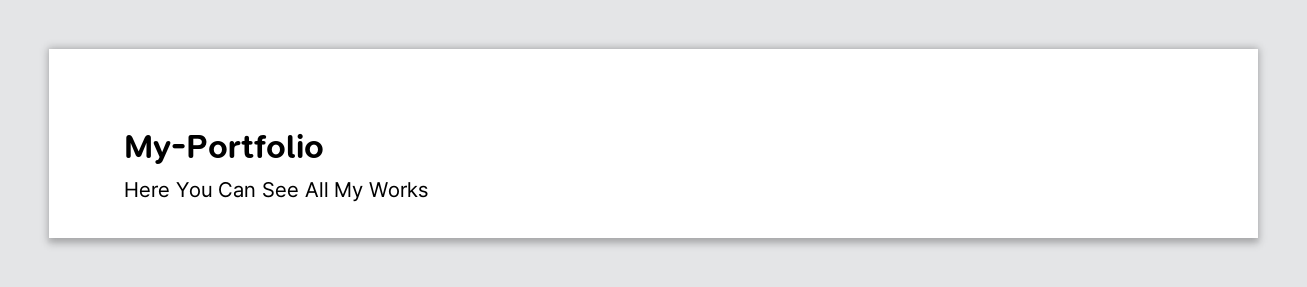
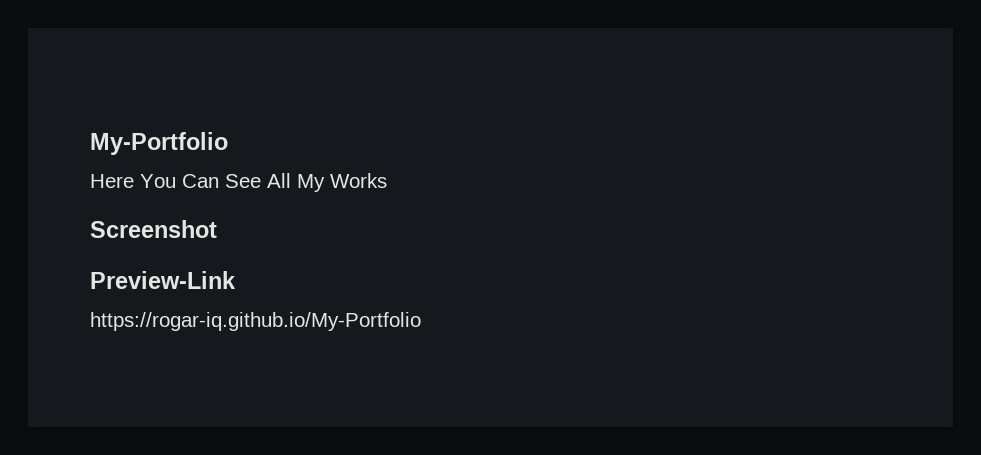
(429, 190) none -> [90,220,217,238] [90,271,236,289] [90,312,421,331] // Screenshot // Preview-Link // https://rogar-iq.github.io/My-Portfolio

